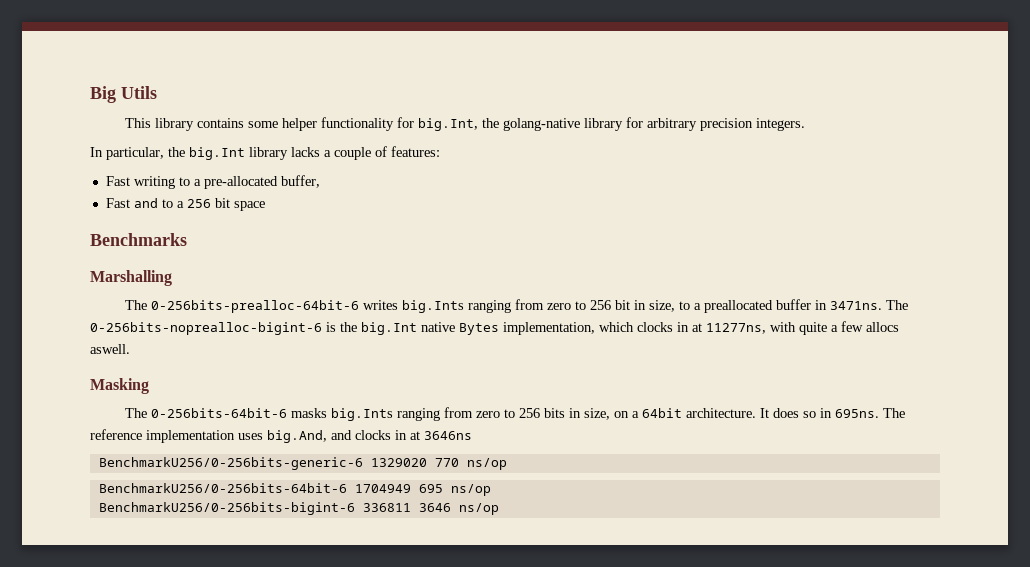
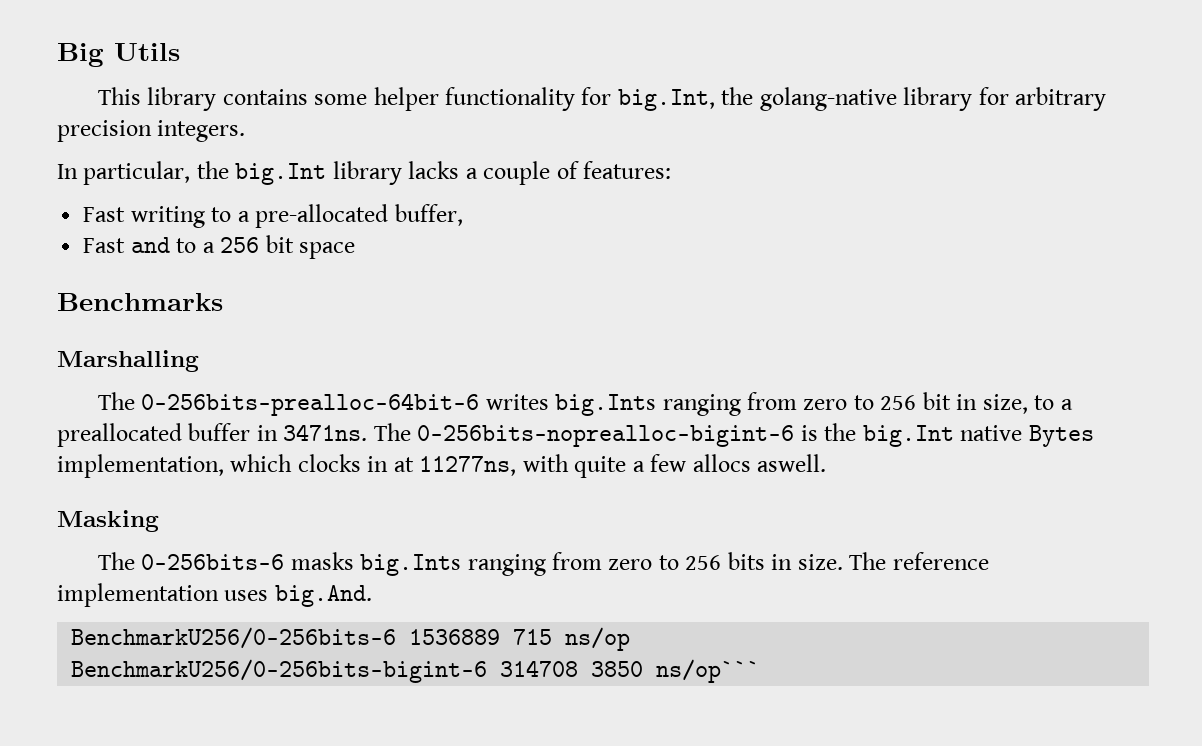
[151,408,288,418] 0-256bits-64bit-6 -> [141,554,285,570] 0-256bits-6
[584,408,906,420] [90,429,472,443] [98,457,507,470] [98,483,443,493] size, on a 64bit architecture. It does so in 695ns. The reference implementation uses big.And, and clocks in at 3646ns // BenchmarkU256/0-256bits-generic-6 1329020 770 ns/op // BenchmarkU256/0-256bits-64bit-6 1704949 695 -> [797,552,989,570] [57,583,372,607] [71,627,553,649] size. The reference implementation uses big.And. // BenchmarkU256/0-256bits-6 1536889 715
[362,503,499,515] 336811 3646 ns/op -> [500,659,761,683] 314708 3850 ns/op```

